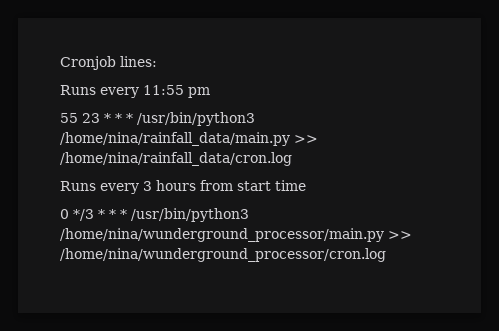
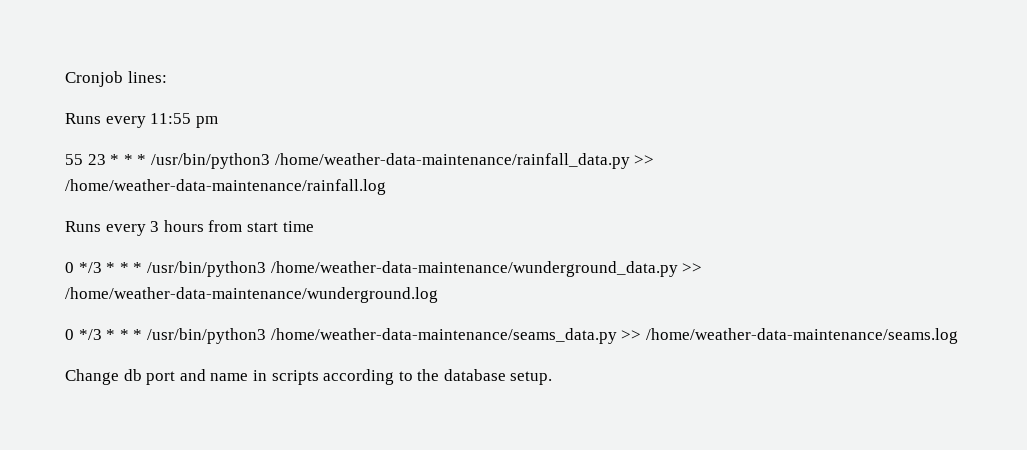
[60,132,318,146] [60,152,292,166] /home/nina/rainfall_data/main.py >> /home/nina/rainfall_data/cron.log -> [274,153,655,169] [65,179,386,195] /home/weather-data-maintenance/rainfall_data.py >> /home/weather-data-maintenance/rainfall.log
[60,228,412,242] [60,248,386,262] /home/nina/wunderground_processor/main.py >> /home/nina/wunderground_processor/cron.log -> [270,261,703,277] [65,287,438,303] [65,328,958,344] [65,369,553,385] /home/weather-data-maintenance/wunderground_data.py >> /home/weather-data-maintenance/wunderground.log // 0 */3 * * * /usr/bin/python3 /home/weather-data-maintenance/seams_data.py >> /home/weather-data-maintenance/seams.log // Change db port and name in scripts according to the database setup.

